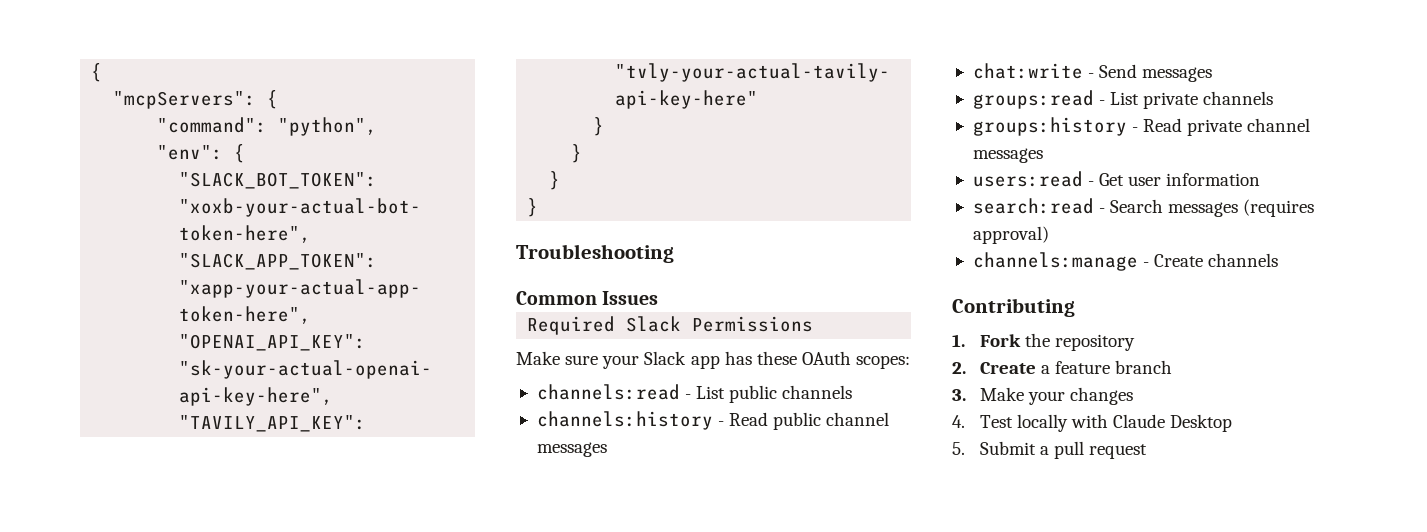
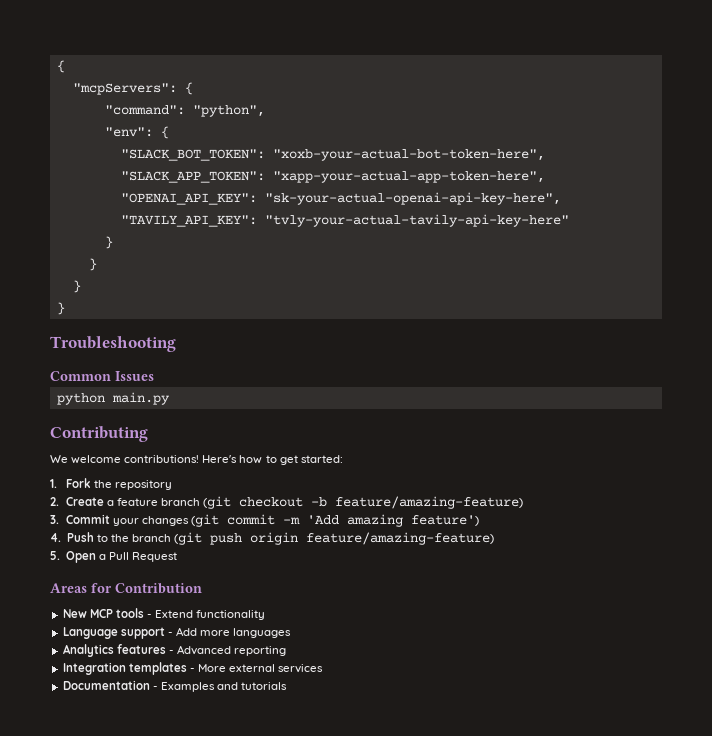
[527,316,814,335] [516,351,911,369] [536,384,853,403] [536,411,890,430] [536,442,607,457] [972,63,1213,82] [972,90,1274,109] [972,117,1311,136] [972,148,1043,163] [972,171,1261,187] [972,198,1315,217] [972,226,1049,244] [972,252,1279,271] [952,298,1075,317] Required Slack Permissions // Make sure your Slack app has these OAuth scopes: // channels:read - List public channels // channels:history - Read public channel messages // chat:write - Send messages // groups:read - List private channels // groups:history - Read private channel messages // users:read - Get user information // search:read - Search messages (requires approval) // channels:manage - Create channels // Contributing -> [56,392,170,405] [50,426,148,442] [50,455,343,465] python main.py // Contributing // We welcome contributions! Here's how to get started:
(1173, 367) none -> [203,496,524,509] (git checkout -b feature/amazing-feature)
[979,387,1024,401] Make -> [65,514,110,524] Commit
[952,414,1233,432] [952,441,1148,459] // 4. Test locally with Claude Desktop // 5. Submit a pull request -> [191,514,480,527] [50,532,495,545] [50,551,178,563] [50,583,202,594] [62,608,266,620] [62,627,292,639] [62,644,287,657] [62,662,324,675] [62,680,288,692] (git commit -m 'Add amazing feature') // 4. Push to the branch (git push origin feature/amazing-feature) // 5. Open a Pull Request // Areas for Contribution // New MCP tools - Extend functionality // Language support - Add more languages // Analytics features - Advanced reporting // Integration templates - More external services // Documentation - Examples and tutorials

